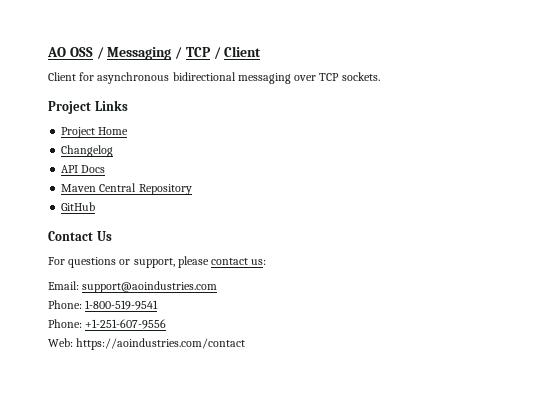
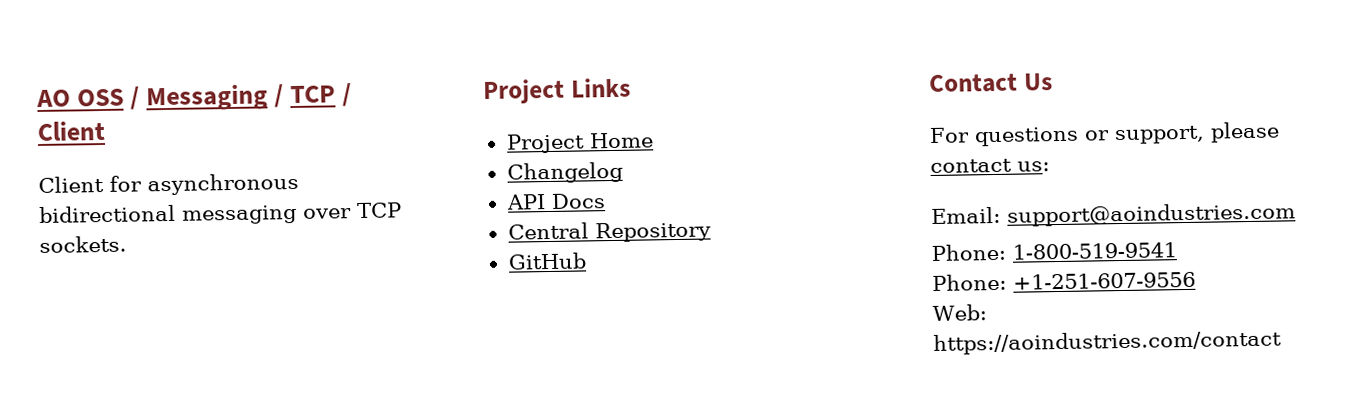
[61,184,97,192] Maven -> (606, 201) none

